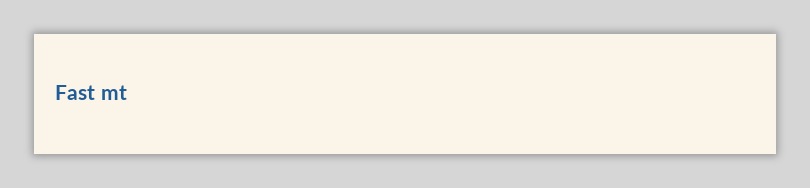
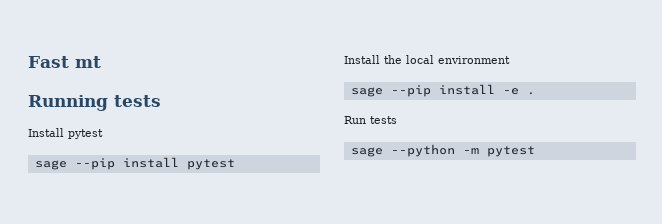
(127, 92) none -> [28,95,161,111] [28,128,103,139] [34,157,235,170] [344,55,510,64] [350,84,535,97] [344,116,397,124] [350,144,535,157] // Running tests // Install pytest // sage --pip install pytest // Install the local environment // sage --pip install -e . // Run tests // sage --python -m pytest

